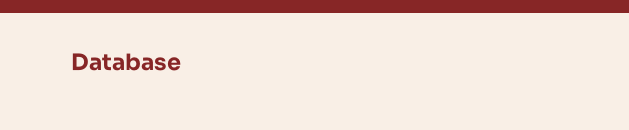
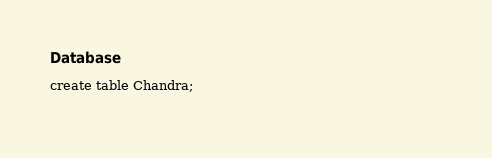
(181, 62) none -> [50,80,193,92] // create table Chandra;

